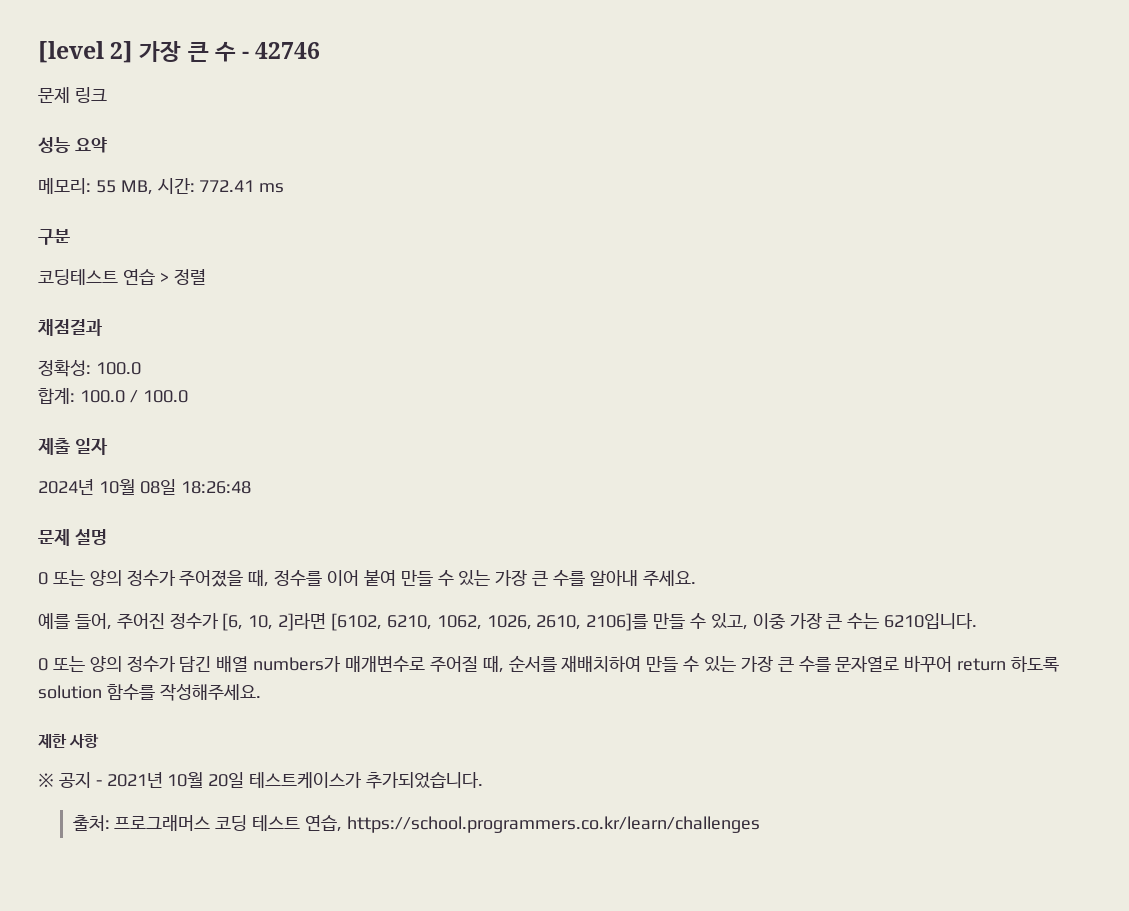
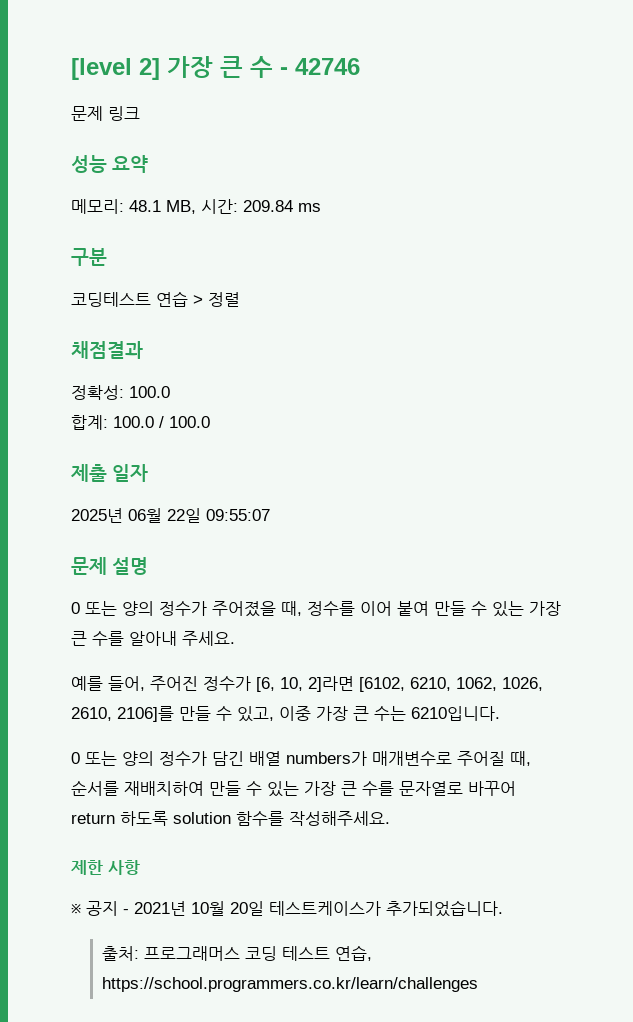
[95,180,116,193] 55 -> [129,200,161,212] 48.1
[199,180,255,192] 772.41 -> [243,200,293,212] 209.84
[38,479,251,495] 2024년 10월 08일 18:26:48 -> [71,508,270,523] 2025년 06월 22일 09:55:07

